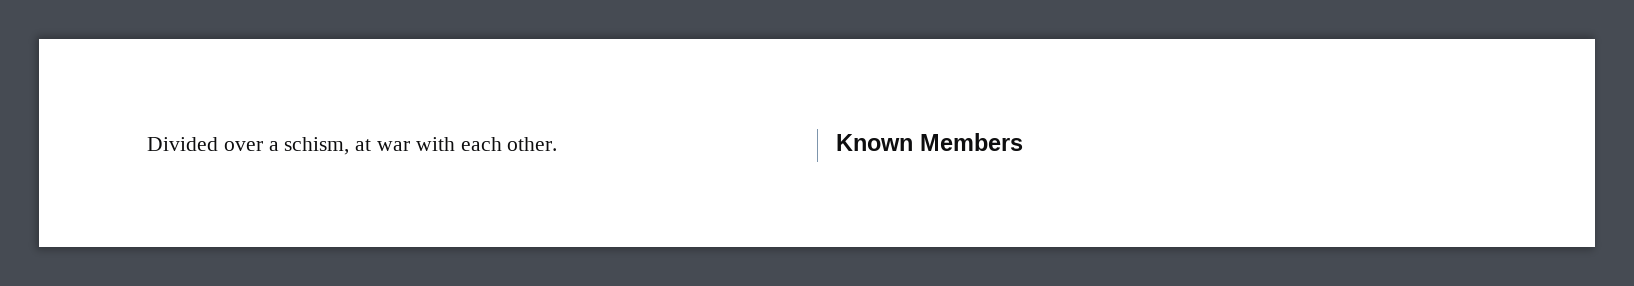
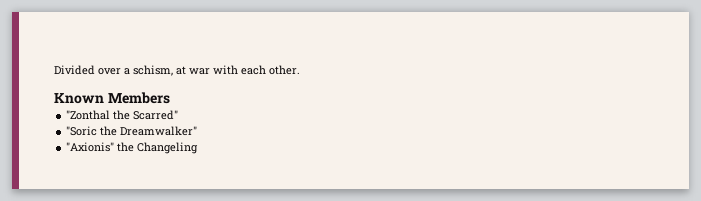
(1023, 142) none -> [66,110,179,120] [66,126,198,136] [66,142,199,154] // "Zonthal the Scarred" // "Soric the Dreamwalker" // "Axionis" the Changeling

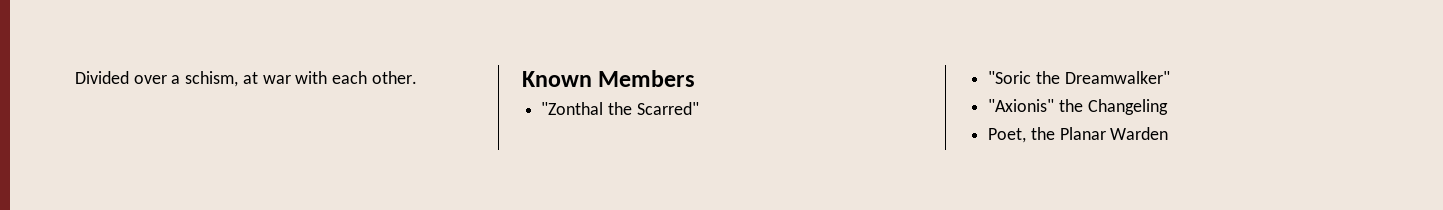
(199, 148) none -> [988,127,1169,143] // Poet, the Planar Warden

